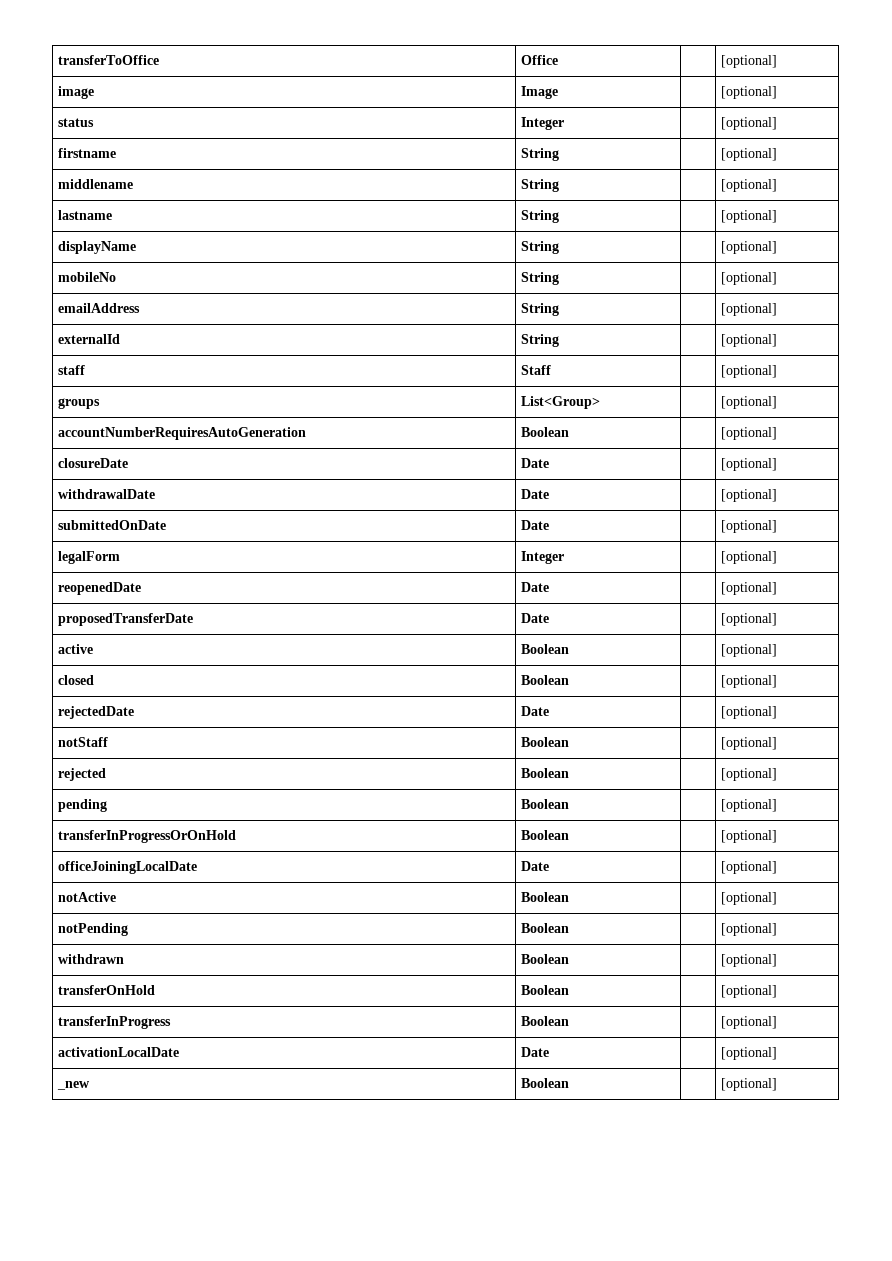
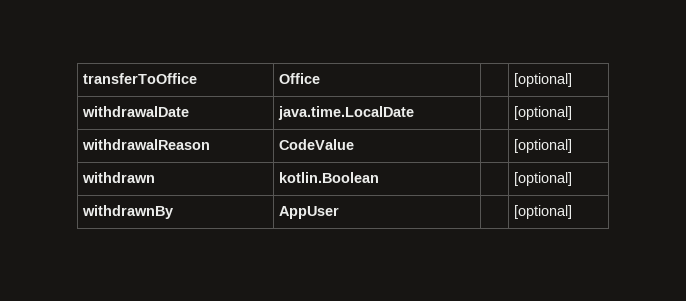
[58,86,95,99] [521,86,559,99] [721,86,778,99] [58,118,95,127] [521,117,565,130] [721,117,778,130] [58,148,117,158] [521,148,560,161] [721,148,778,161] [58,179,134,189] [521,179,560,192] [721,179,778,192] [58,210,113,220] [521,210,560,223] [721,210,778,223] [58,241,137,254] [521,241,560,254] [721,241,778,254] [58,272,117,282] [521,272,560,285] [721,272,778,285] [58,303,141,313] [521,303,560,316] [721,303,778,316] [58,334,121,344] [521,334,560,347] [721,334,778,347] [58,365,86,375] [521,365,552,375] [721,365,778,378] [58,398,101,409] [521,396,601,409] [721,396,778,409] [58,427,307,440] [521,427,570,437] [721,427,778,440] [58,458,129,468] [521,458,550,468] [721,458,778,471] [58,489,156,499] [521,489,550,499] [721,489,778,502] [58,520,167,530] [521,520,550,530] [721,520,778,533] [58,551,121,564] [521,551,565,564] [721,551,778,564] [58,582,142,595] [521,582,550,592] [721,582,778,595] [58,613,194,626] [521,613,550,623] [721,613,778,626] [58,644,94,654] [521,644,570,654] [721,644,778,657] [58,675,95,685] [521,675,570,685] [721,675,778,688] [58,706,135,719] [521,706,550,716] [721,706,778,719] [58,737,109,747] [521,737,570,747] [721,737,778,750] [58,768,107,781] [521,768,570,778] [721,768,778,781] [58,799,108,812] [521,799,570,809] [721,799,778,812] [58,830,237,843] [521,830,570,840] [721,830,778,843] [58,861,198,874] [521,861,550,871] [721,861,778,874] [58,892,117,902] [521,892,570,902] [721,892,778,905] [58,923,129,936] [521,923,570,933] image | Image | | [optional] // status | Integer | | [optional] // firstname | String | | [optional] // middlename | String | | [optional] // lastname | String | | [optional] // displayName | String | | [optional] // mobileNo | String | | [optional] // emailAddress | String | | [optional] // externalId | String | | [optional] // staff | Staff | | [optional] // groups | List<Group> | | [optional] // accountNumberRequiresAutoGeneration | Boolean | | [optional] // closureDate | Date | | [optional] // withdrawalDate | Date | | [optional] // submittedOnDate | Date | | [optional] // legalForm | Integer | | [optional] // reopenedDate | Date | | [optional] // proposedTransferDate | Date | | [optional] // active | Boolean | | [optional] // closed | Boolean | | [optional] // rejectedDate | Date | | [optional] // notStaff | Boolean | | [optional] // rejected | Boolean | | [optional] // pending | Boolean | | [optional] // transferInProgressOrOnHold | Boolean | | [optional] // officeJoiningLocalDate | Date | | [optional] // notActive | Boolean | | [optional] // notPending | Boolean -> [82,106,190,117] [278,106,415,120] [514,106,573,120] [82,139,211,150] [279,139,355,150] withdrawalDate | java.time.LocalDate | | [optional] // withdrawalReason | CodeValue
[521,954,570,964] [721,954,778,967] [58,985,156,995] [521,985,570,995] [721,985,778,998] [58,1016,172,1029] [521,1016,570,1026] [721,1016,778,1029] [58,1047,180,1057] [521,1047,550,1057] [721,1047,778,1060] [57,1081,91,1090] [521,1078,570,1088] [721,1078,778,1091] Boolean | | [optional] // transferOnHold | Boolean | | [optional] // transferInProgress | Boolean | | [optional] // activationLocalDate | Date | | [optional] // _new | Boolean | | [optional] -> [279,172,380,183] [514,172,573,186] [82,205,174,219] [279,206,340,219] [514,205,573,219] kotlin.Boolean | | [optional] // withdrawnBy | AppUser | | [optional]

